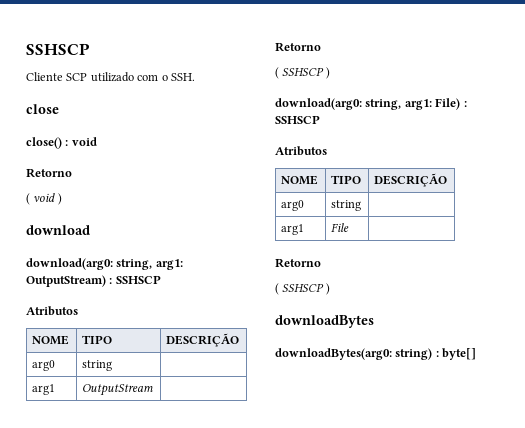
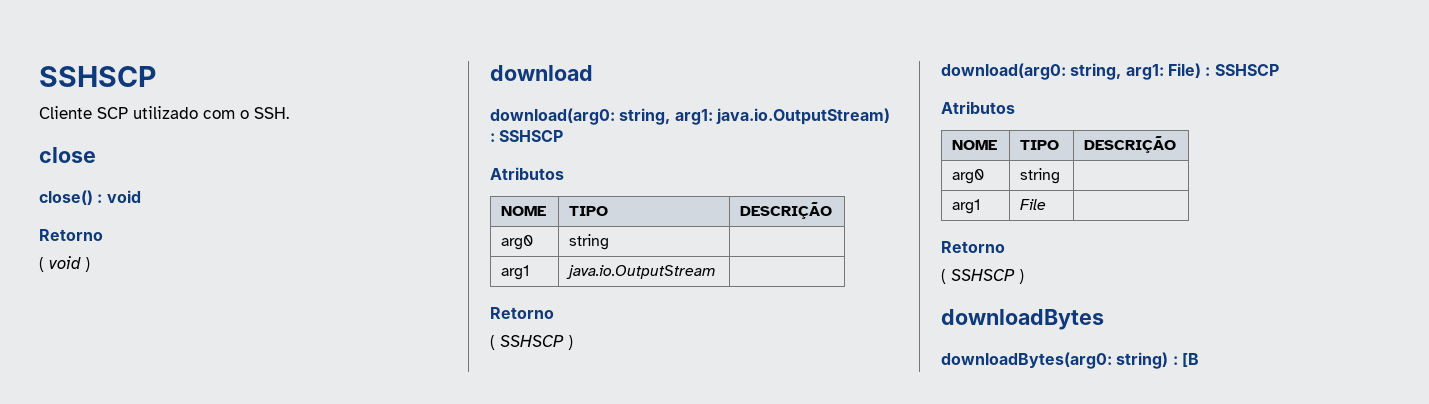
[26,275,161,287] [26,306,78,316] [32,335,70,345] [82,335,113,344] [166,333,240,347] [32,360,56,371] [82,360,113,371] [32,384,56,395] [82,384,154,396] OutputStream) : SSHSCP // Atributos // NOME | TIPO | DESCRIÇÃO // arg0 | string | // arg1 | OutputStream -> [715,108,890,125] [490,130,564,142] [490,167,564,180] [501,206,547,216] [569,206,609,216] [740,202,833,219] [501,235,534,250] [569,234,610,250] [501,265,530,280] [566,265,717,279] java.io.OutputStream) : SSHSCP // Atributos // NOME | TIPO | DESCRIÇÃO // arg0 | string | // arg1 | java.io.OutputStream
[442,348,477,360] byte[] -> [1181,353,1199,367] [B

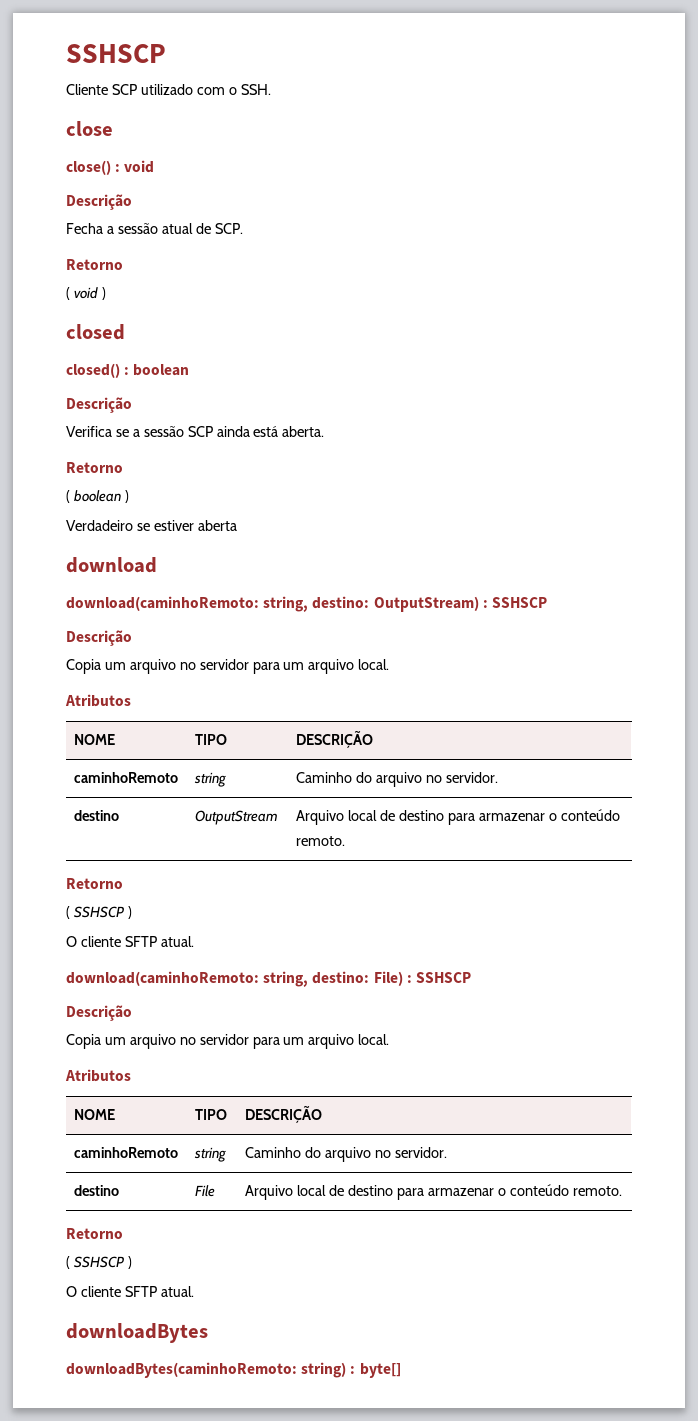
[39,229,103,241] [39,256,90,272] [490,65,593,81] [490,108,890,125] [490,130,564,142] [490,167,564,180] [501,206,547,216] [569,206,609,216] [740,202,833,219] [501,235,534,250] [569,234,610,250] [501,265,530,280] [566,265,717,279] [490,307,554,319] [490,335,573,350] [941,63,1279,80] [941,101,1015,114] [952,140,998,150] [1020,140,1060,150] [1084,136,1177,153] [952,169,985,184] [1020,168,1061,184] [952,199,981,214] [1020,199,1047,210] [941,241,1005,253] [941,269,1024,284] Retorno // ( void ) // download // download(arg0: string, arg1: java.io.OutputStream) : SSHSCP // Atributos // NOME | TIPO | DESCRIÇÃO // arg0 | string | // arg1 | java.io.OutputStream | // Retorno // ( SSHSCP ) // download(arg0: string, arg1: File) : SSHSCP // Atributos // NOME | TIPO | DESCRIÇÃO // arg0 | string | // arg1 | File | // Retorno // ( SSHSCP ) -> [66,194,132,210] [66,223,243,234] [66,259,123,270] [66,287,106,300] [66,324,125,340] [66,363,190,378] [66,397,132,413] [66,426,325,437] [66,462,123,473] [66,490,129,503] [66,520,237,531] [66,557,157,573] [66,596,547,612] [66,630,132,646] [66,659,390,674] [65,694,131,707] [74,734,116,745] [195,734,228,745] [296,730,374,748] [74,772,179,783] [194,772,227,787] [296,772,499,787] [74,810,120,821] [195,810,279,825] [296,809,620,825] [296,836,346,846] [66,878,123,889] [66,906,132,919] [66,936,194,947] [66,971,471,987] [66,1005,132,1021] [66,1034,390,1049] [65,1069,131,1082] [74,1109,116,1120] [195,1109,228,1120] [245,1105,323,1123] [74,1147,179,1158] [194,1147,227,1162] [245,1147,448,1162] [74,1185,120,1196] [195,1185,216,1197] [245,1184,622,1200] [66,1228,123,1239] [66,1256,132,1269] [66,1286,194,1297] Descrição // Fecha a sessão atual de SCP. // Retorno // ( void ) // closed // closed() : boolean // Descrição // Verifica se a sessão SCP ainda está aberta. // Retorno // ( boolean ) // Verdadeiro se estiver aberta // download // download(caminhoRemoto: string, destino: OutputStream) : SSHSCP // Descrição // Copia um arquivo no servidor para um arquivo local. // Atributos // NOME | TIPO | DESCRIÇÃO // caminhoRemoto | string | Caminho do arquivo no servidor. // destino | OutputStream | Arquivo local de destino para armazenar o conteúdo remoto. // Retorno // ( SSHSCP ) // O cliente SFTP atual. // download(caminhoRemoto: string, destino: File) : SSHSCP // Descrição // Copia um arquivo no servidor para um arquivo local. // Atributos // NOME | TIPO | DESCRIÇÃO // caminhoRemoto | string | Caminho do arquivo no servidor. // destino | File | Arquivo local de destino para armazenar o conteúdo remoto. // Retorno // ( SSHSCP ) // O cliente SFTP atual.
[941,352,1112,369] downloadBytes(arg0: -> [66,1362,297,1378] downloadBytes(caminhoRemoto:
[1181,353,1199,367] [B -> [359,1363,401,1378] byte[]

